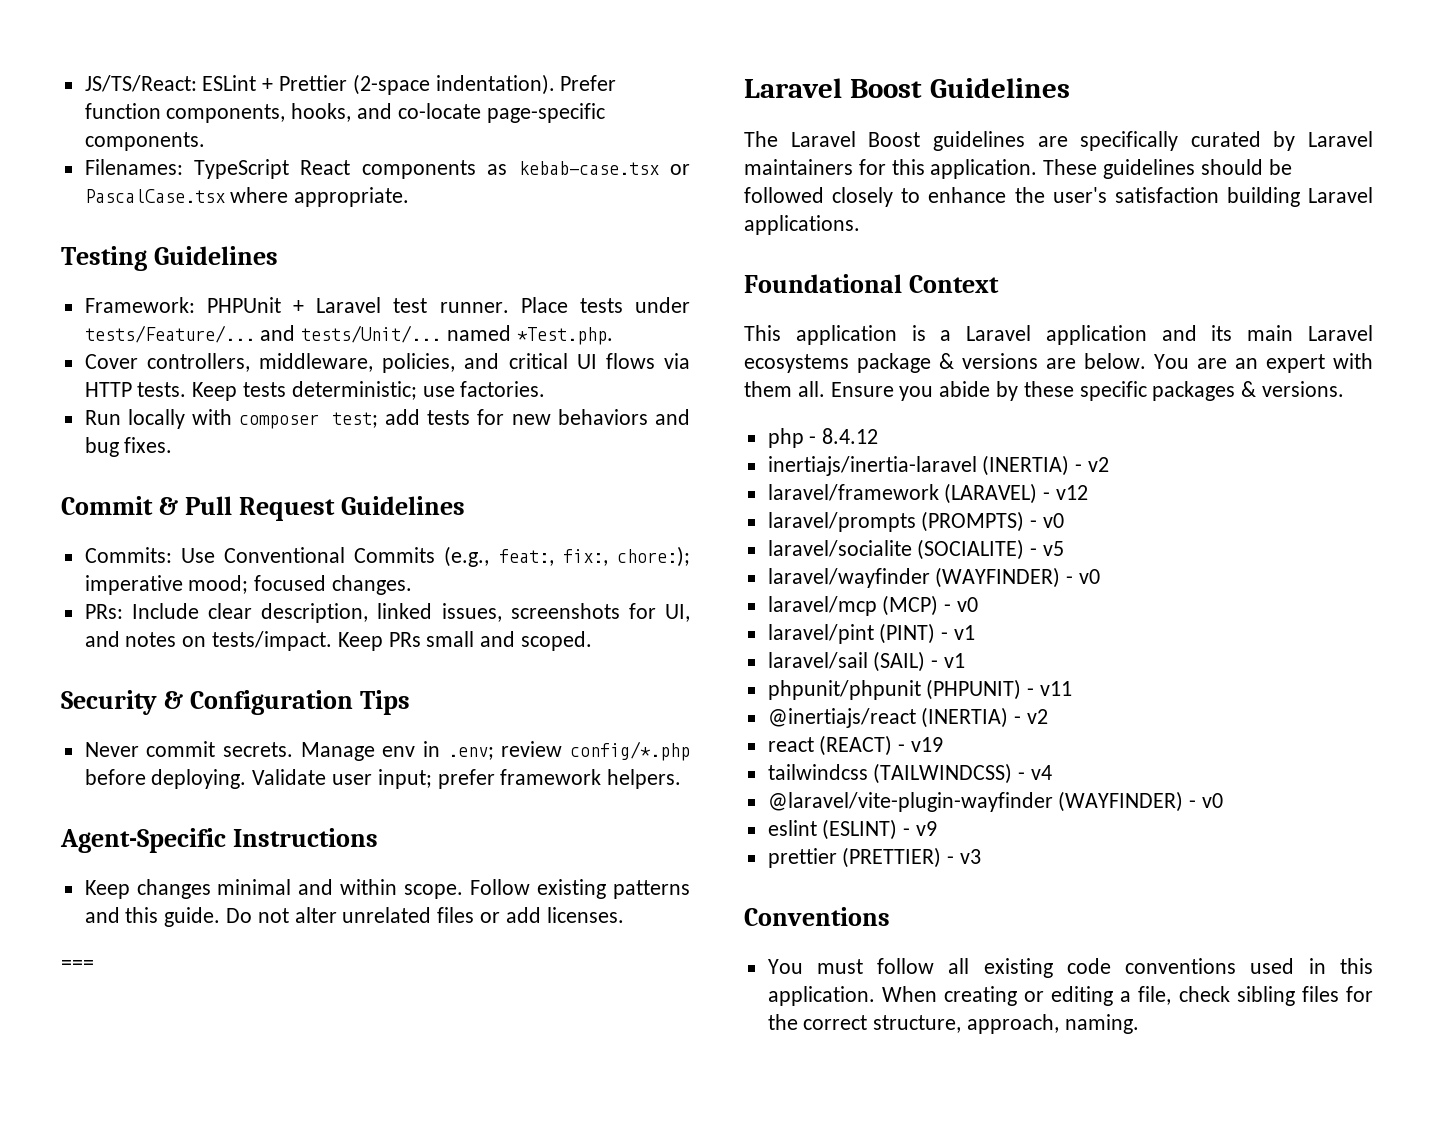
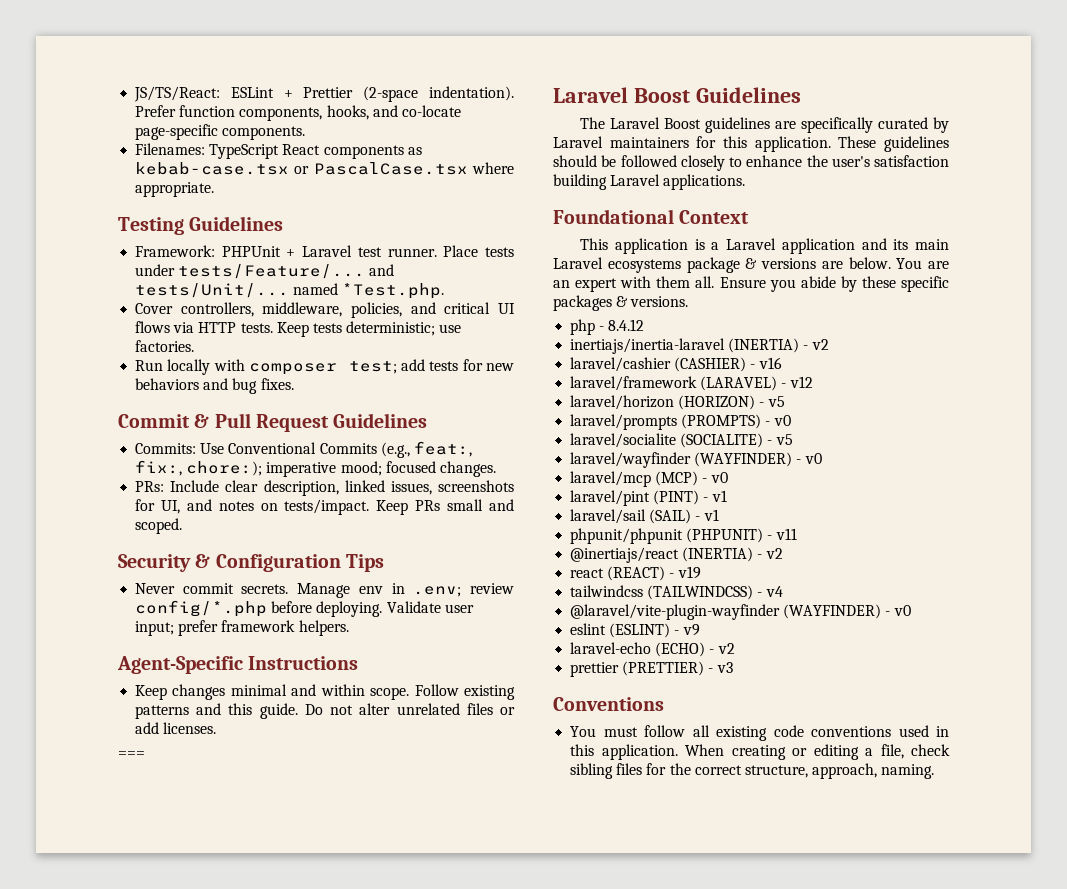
(1110, 464) none -> [570,357,782,372] // laravel/cashier (CASHIER) - v16
(1089, 492) none -> [570,395,785,410] // laravel/horizon (HORIZON) - v5
(938, 828) none -> [570,642,735,657] // laravel-echo (ECHO) - v2

